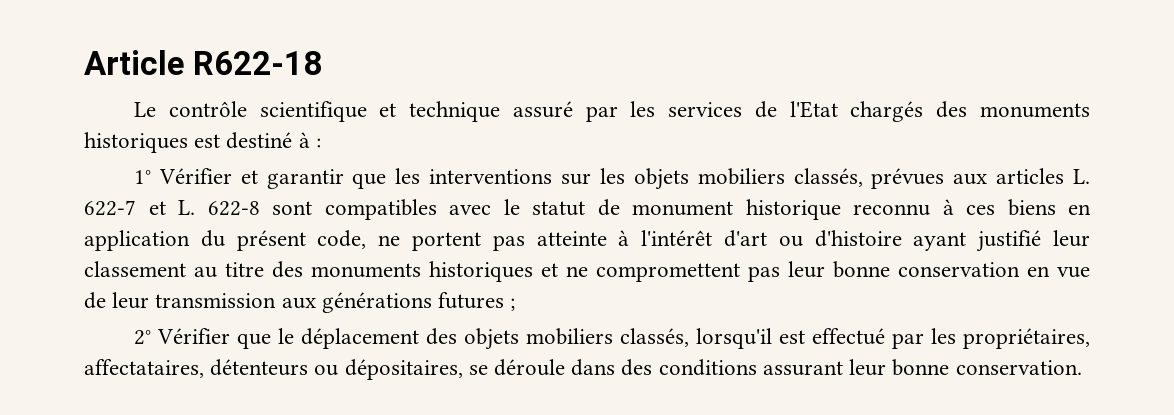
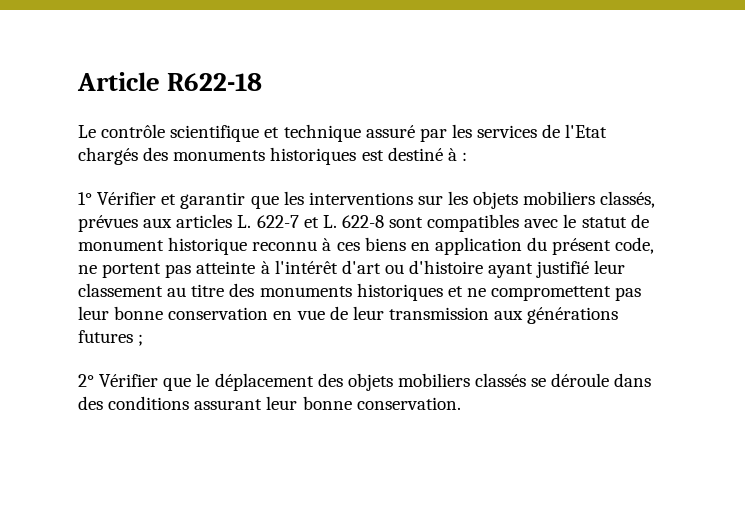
[620,328,1090,349] [84,359,463,380] classés, lorsqu'il est effectué par les propriétaires, affectataires, détenteurs ou dépositaires, -> [475,373,527,387] classés

